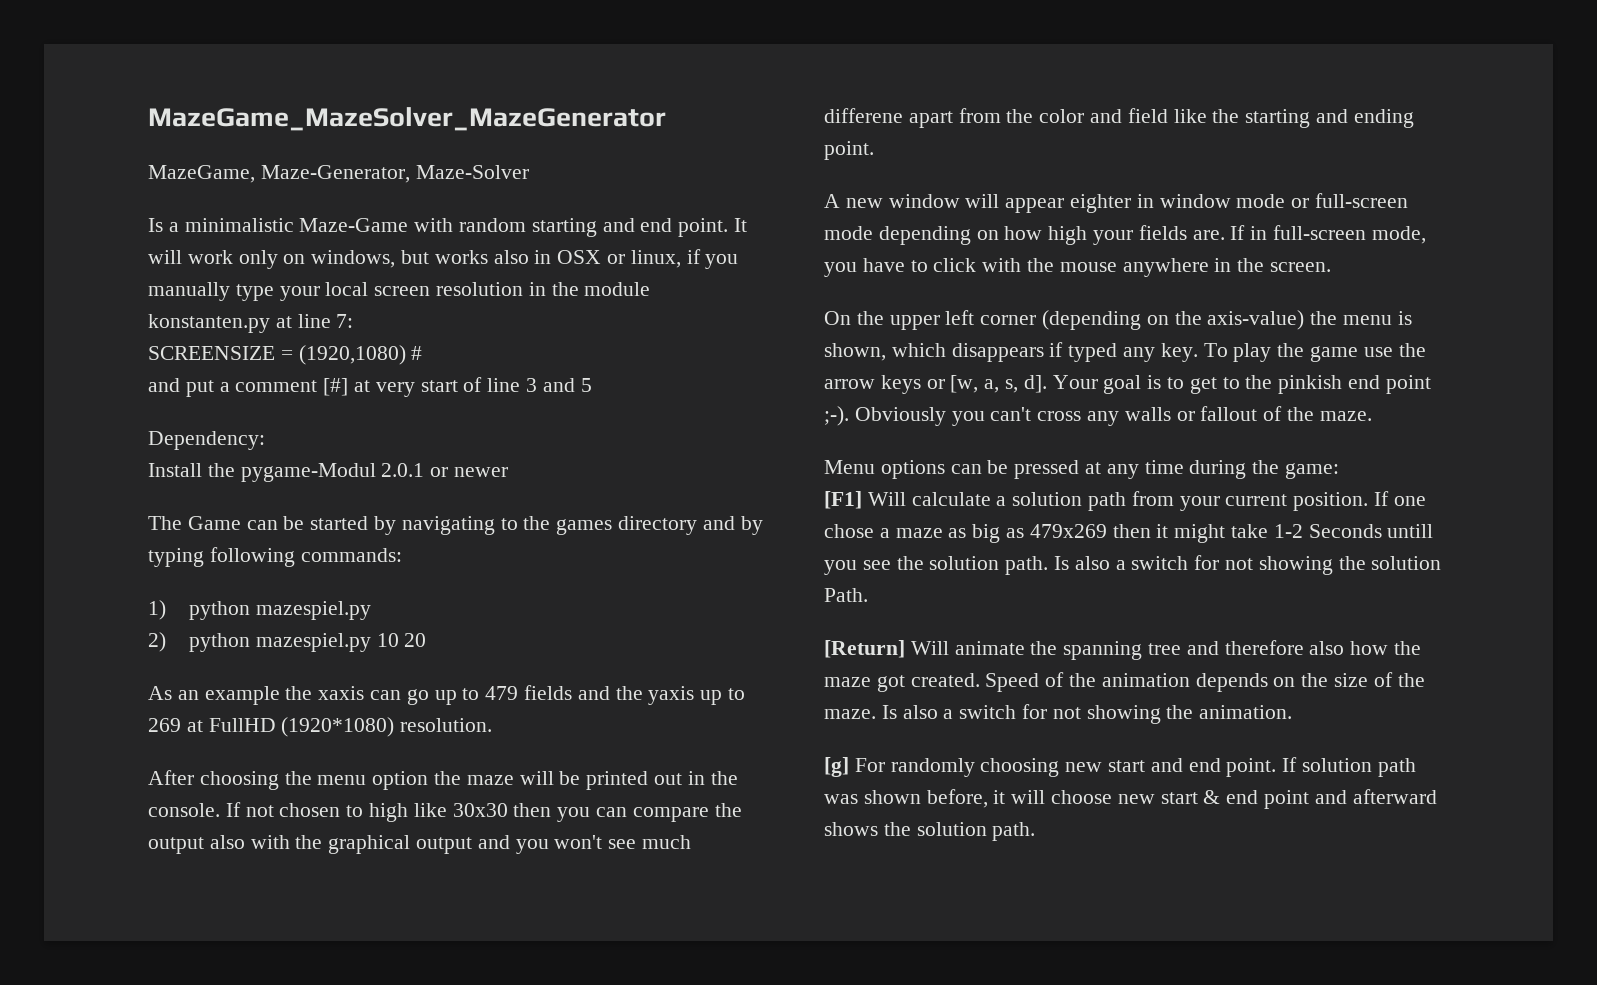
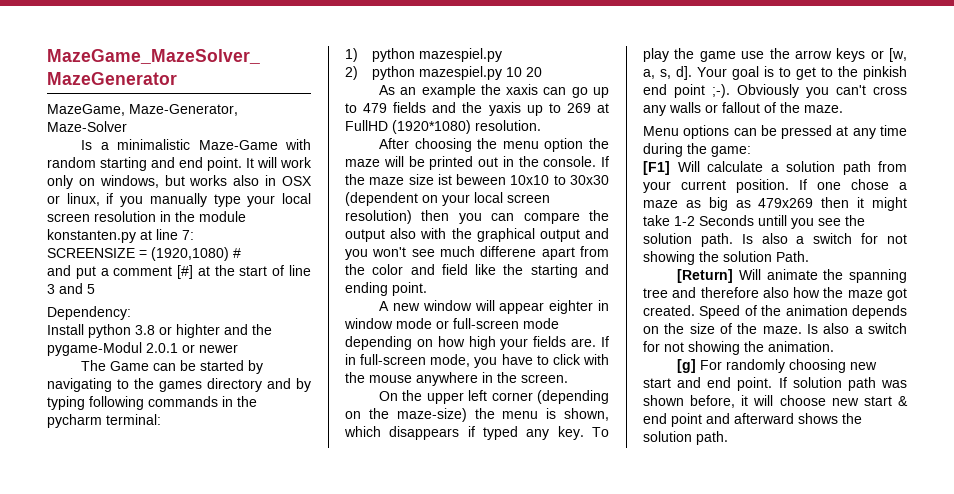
[375,382,415,397] very -> [214,265,235,276] the
(202, 470) none -> [88,324,248,338] python 3.8 or highter and
[300,548,402,562] commands: -> [148,396,257,407] [47,414,161,428] commands in the pycharm terminal:
[245,803,508,822] not chosen to high like 30x30 -> [345,174,609,185] [345,192,550,206] [345,210,412,224] the maze size ist beween 10x10 to 30x30 (dependent on your local screen resolution)
[1207,310,1305,330] axis-value) -> [396,408,467,422] maze-size)

